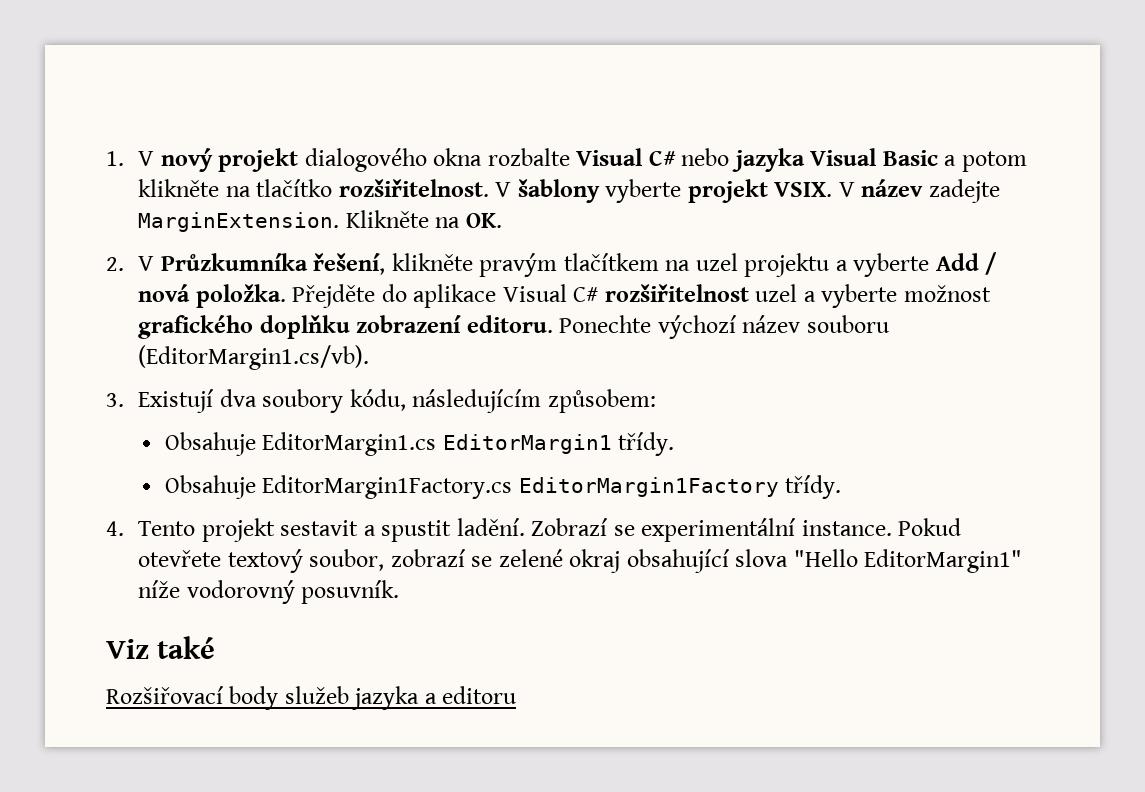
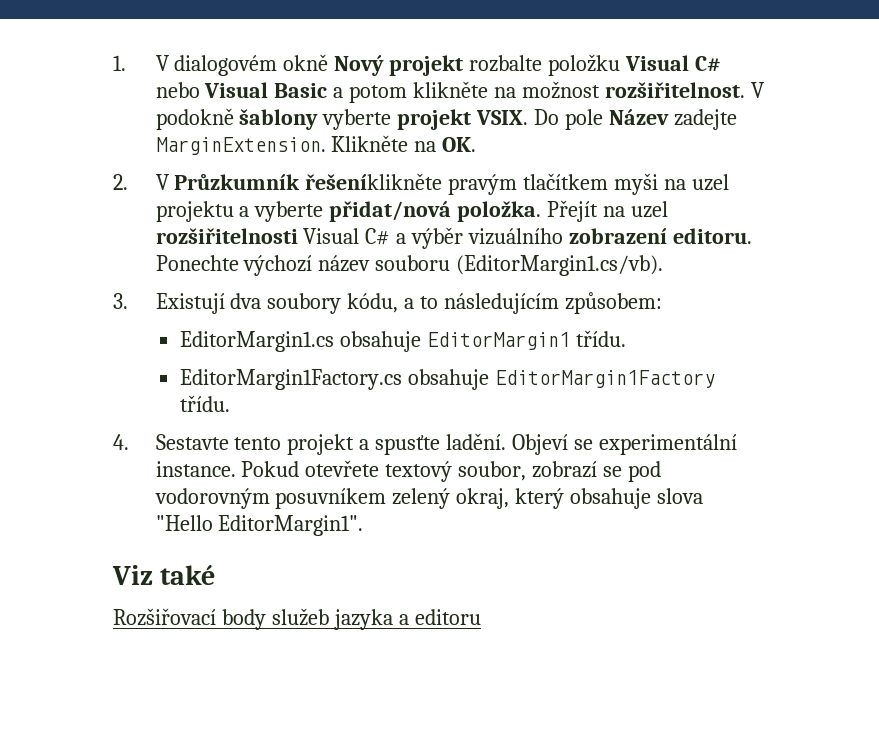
[160,148,570,172] nový projekt dialogového okna rozbalte -> [174,54,621,76] dialogovém okně Nový projekt rozbalte položku
[731,148,805,172] jazyka -> (200, 90) none
[256,179,333,197] tlačítko -> [522,81,601,99] možnost
(512, 189) none -> [155,108,234,130] podokně
[838,179,924,197] V název -> [534,109,670,130] Do pole Název
[160,253,473,275] Průzkumníka řešení, klikněte -> [174,173,443,190] Průzkumník řešeníklikněte
(659, 262) none -> [614,173,659,195] myši
[935,252,998,275] [138,284,991,308] [138,315,350,339] Add / nová položka. Přejděte do aplikace Visual C# rozšiřitelnost uzel a vyberte možnost grafického doplňku -> [329,200,669,222] [155,227,564,249] přidat/nová položka. Přejít na uzel rozšiřitelnosti Visual C# a výběr vizuálního
(406, 400) none -> [404,296,439,309] a to
[164,432,675,456] [164,475,842,499] [106,518,609,542] Obsahuje EditorMargin1.cs EditorMargin1 třídy. // Obsahuje EditorMargin1Factory.cs EditorMargin1Factory třídy. // 4. Tento projekt sestavit a spustit ladění. Zobrazí -> [179,330,626,352] [179,369,715,390] [179,395,230,412] [113,433,569,455] EditorMargin1.cs obsahuje EditorMargin1 třídu. // EditorMargin1Factory.cs obsahuje EditorMargin1Factory třídu. // 4. Sestavte tento projekt a spusťte ladění. Objeví
[498,549,1023,573] [138,580,400,604] zelené okraj obsahující slova "Hello EditorMargin1" níže vodorovný posuvník. -> [628,461,662,482] [154,488,704,509] [155,515,364,536] pod vodorovným posuvníkem zelený okraj, který obsahuje slova "Hello EditorMargin1".

